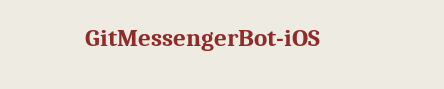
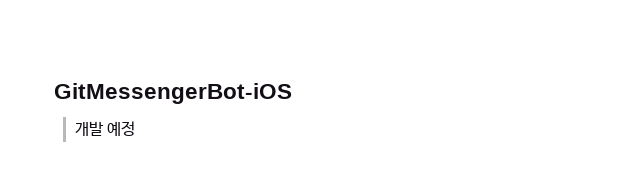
(320, 40) none -> [74,121,136,136] // 개발 예정

